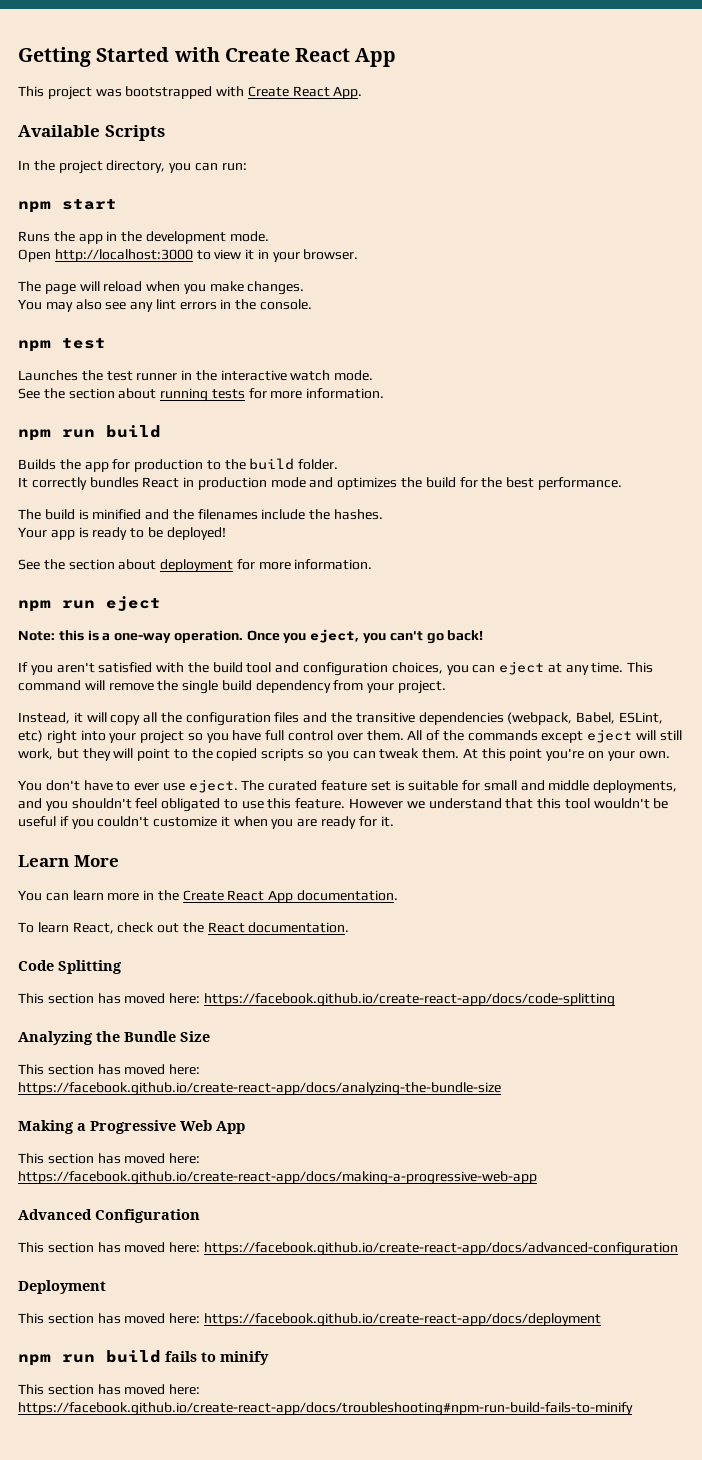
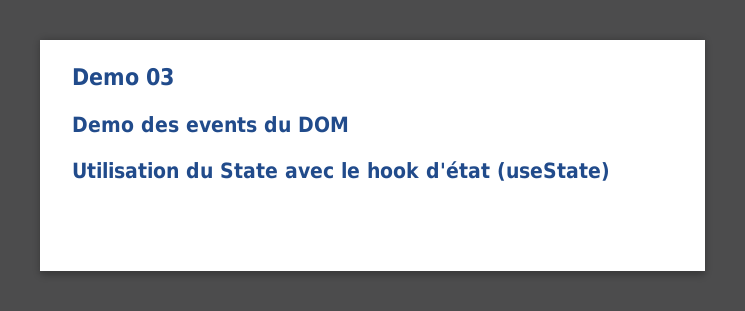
[18,47,397,67] [18,86,363,100] [18,125,165,141] [18,160,247,174] [18,199,117,213] [18,231,269,244] [18,249,359,262] [18,281,305,295] [18,299,313,312] [18,338,106,352] [18,370,374,381] [18,388,385,402] [18,425,161,441] [18,458,339,472] [18,477,622,490] [18,509,384,520] [18,527,226,540] [18,559,373,572] [18,596,161,612] [18,629,484,644] [18,661,654,676] [18,680,447,694] [18,712,663,726] [18,729,682,744] [18,748,670,761] [18,779,678,793] [18,798,669,812] [18,816,394,829] [18,855,119,867] [18,890,399,903] [18,922,350,934] [18,960,122,974] [18,993,615,1007] [18,1031,210,1045] [18,1064,201,1075] [18,1082,501,1096] [18,1120,245,1134] [18,1153,201,1164] [18,1171,537,1185] [18,1209,200,1223] [18,1242,678,1256] [18,1280,106,1294] [18,1313,601,1327] [18,1350,269,1366] [18,1384,201,1395] [18,1402,633,1416] Getting Started with Create React App // This project was bootstrapped with Create React App. // Available Scripts // In the project directory, you can run: // npm start // Runs the app in the development mode. // Open http://localhost:3000 to view it in your browser. // The page will reload when you make changes. // You may also see any lint errors in the console. // npm test // Launches the test runner in the interactive watch mode. // See the section about running tests for more information. // npm run build // Builds the app for production to the build folder. // It correctly bundles React in production mode and optimizes the build for the best performance. // The build is minified and the filenames include the hashes. // Your app is ready to be deployed! // See the section about deployment for more information. // npm run eject // Note: this is a one-way operation. Once you eject, you can't go back! // If you aren't satisfied with the build tool and configuration choices, you can eject at any time. This command will remove the single build dependency from your project. // Instead, it will copy all the configuration files and the transitive dependencies (webpack, Babel, ESLint, etc) right into your project so you have full control over them. All of the commands except eject will still work, but they will point to the copied scripts so you can tweak them. At this point you're on your own. // You don't have to ever use eject. The curated feature set is suitable for small and middle deployments, and you shouldn't feel obligated to use this feature. However we understand that this tool wouldn't be useful if you couldn't customize it when you are ready for it. // Learn More // You can learn more in the Create React App documentation. // To learn React, check out the React documentation. // Code Splitting // This section has moved here: https://facebook.github.io/create-react-app/docs/code-splitting // Analyzing the Bundle Size // This section has moved here: https://facebook.github.io/create-react-app/docs/analyzing-the-bundle-size // Making a Progressive Web App // This section has moved here: https://facebook.github.io/create-react-app/docs/making-a-progressive-web-app // Advanced Configuration // This section has moved here: https://facebook.github.io/create-react-app/docs/advanced-configuration // Deployment // This section has moved here: https://facebook.github.io/create-react-app/docs/deployment // npm run build fails to minify // This section has moved here: https://facebook.github.io/create-react-app/docs/troubleshooting#npm-run-build-fails-to-minify -> [72,67,174,86] [72,116,349,133] [72,161,610,181] Demo 03 // Demo des events du DOM // Utilisation du State avec le hook d'état (useState)

